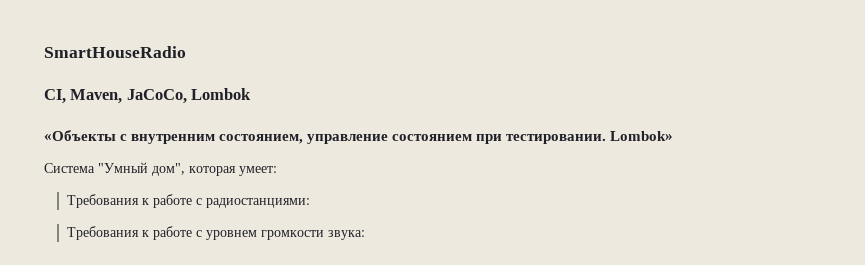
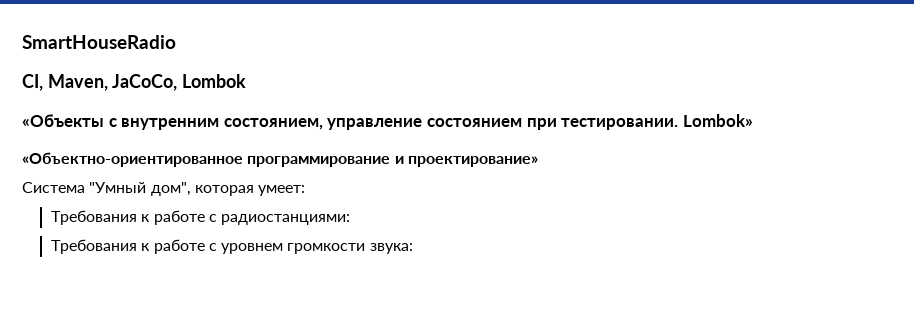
(674, 136) none -> [22,152,538,167] // «Объектно-ориентированное программирование и проектирование»

